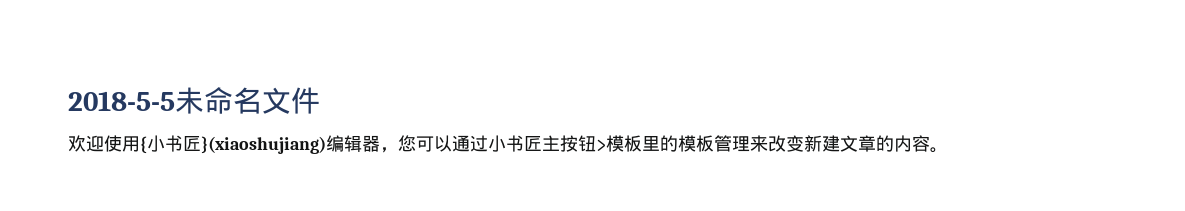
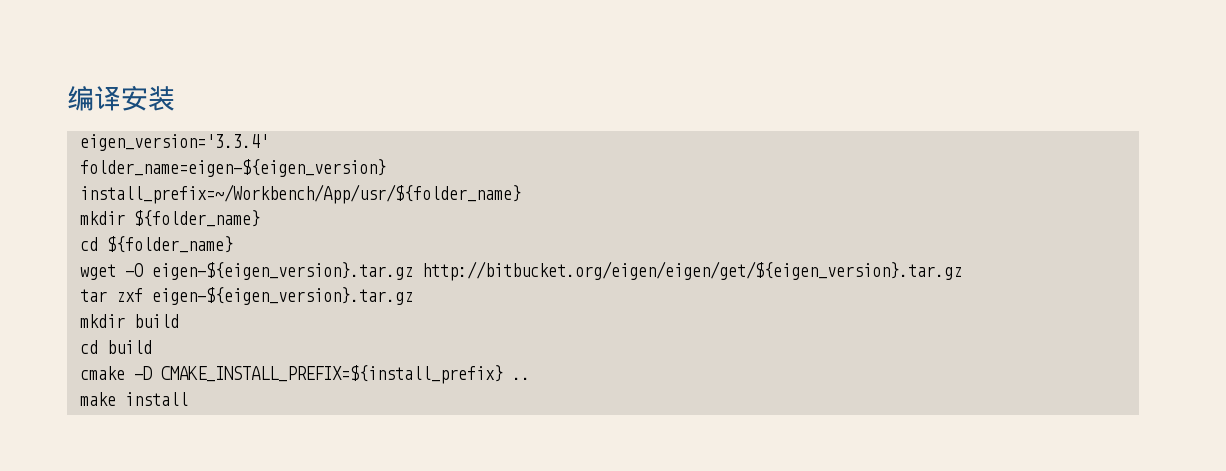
[68,87,320,114] [68,135,948,154] 2018-5-5未命名文件 // 欢迎使用{小书匠}(xiaoshujiang)编辑器，您可以通过小书匠主按钮>模板里的模板管理来改变新建文章的内容。 -> [67,85,175,111] [79,134,269,151] [79,159,386,177] [79,184,521,204] [79,210,260,227] [79,236,233,253] [79,261,962,281] [79,287,413,305] [79,314,179,328] [79,340,152,354] [79,365,530,384] [79,392,188,406] 编译安装 // eigen_version='3.3.4' // folder_name=eigen-${eigen_version} // install_prefix=~/Workbench/App/usr/${folder_name} // mkdir ${folder_name} // cd ${folder_name} // wget -O eigen-${eigen_version}.tar.gz http://bitbucket.org/eigen/eigen/get/${eigen_version}.tar.gz // tar zxf eigen-${eigen_version}.tar.gz // mkdir build // cd build // cmake -D CMAKE_INSTALL_PREFIX=${install_prefix} .. // make install

